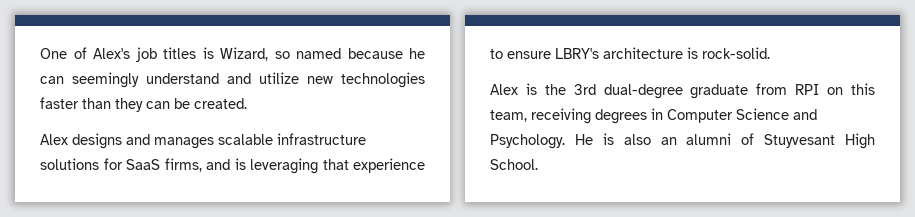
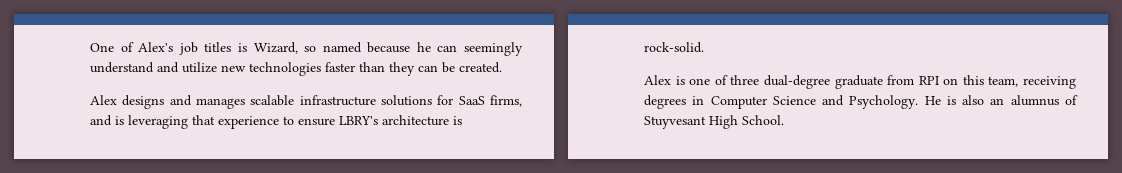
[544,84,596,95] the 3rd -> [689,75,760,85] one of three
[686,133,732,145] alumni -> [1010,95,1059,106] alumnus

